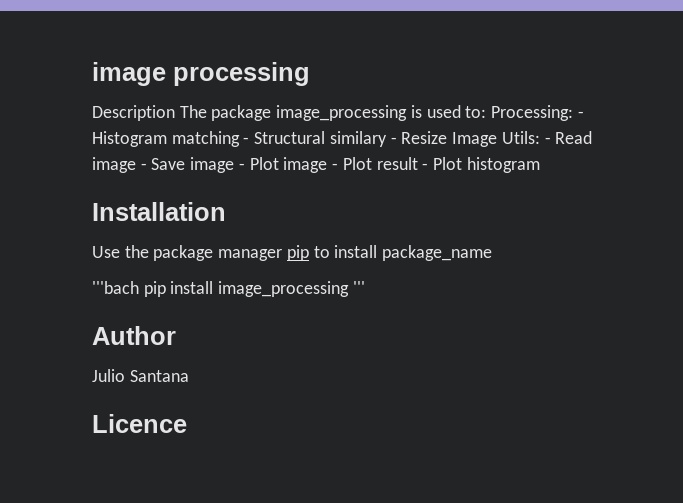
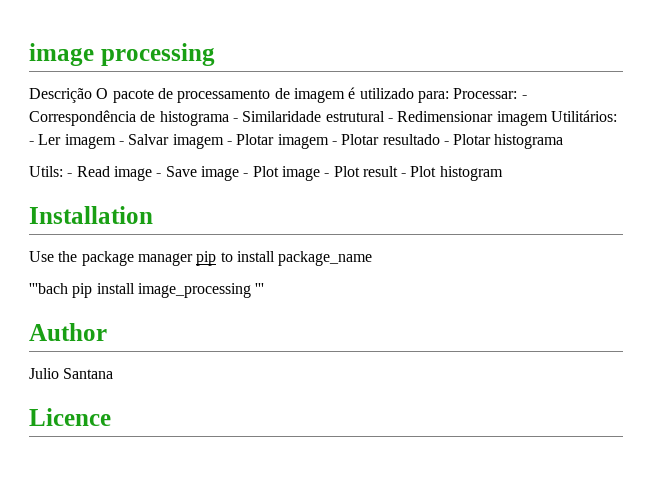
[92,105,584,121] [92,131,498,147] Description The package image_processing is used to: Processing: - Histogram matching - Structural similary - Resize Image -> [29,87,527,103] [29,110,617,126] [29,134,564,149] Descrição O pacote de processamento de imagem é utilizado para: Processar: - Correspondência de histograma - Similaridade estrutural - Redimensionar imagem Utilitários: - Ler imagem - Salvar imagem - Plotar imagem - Plotar resultado - Plotar histograma //

